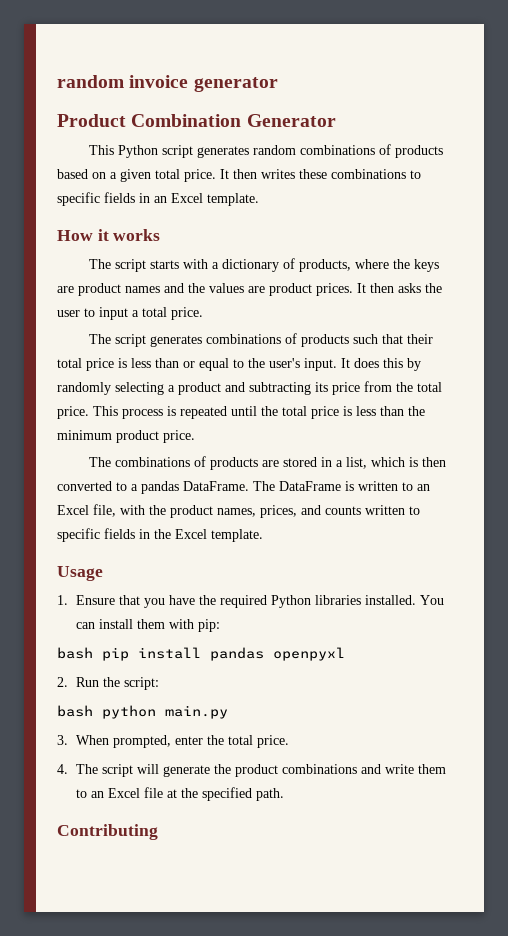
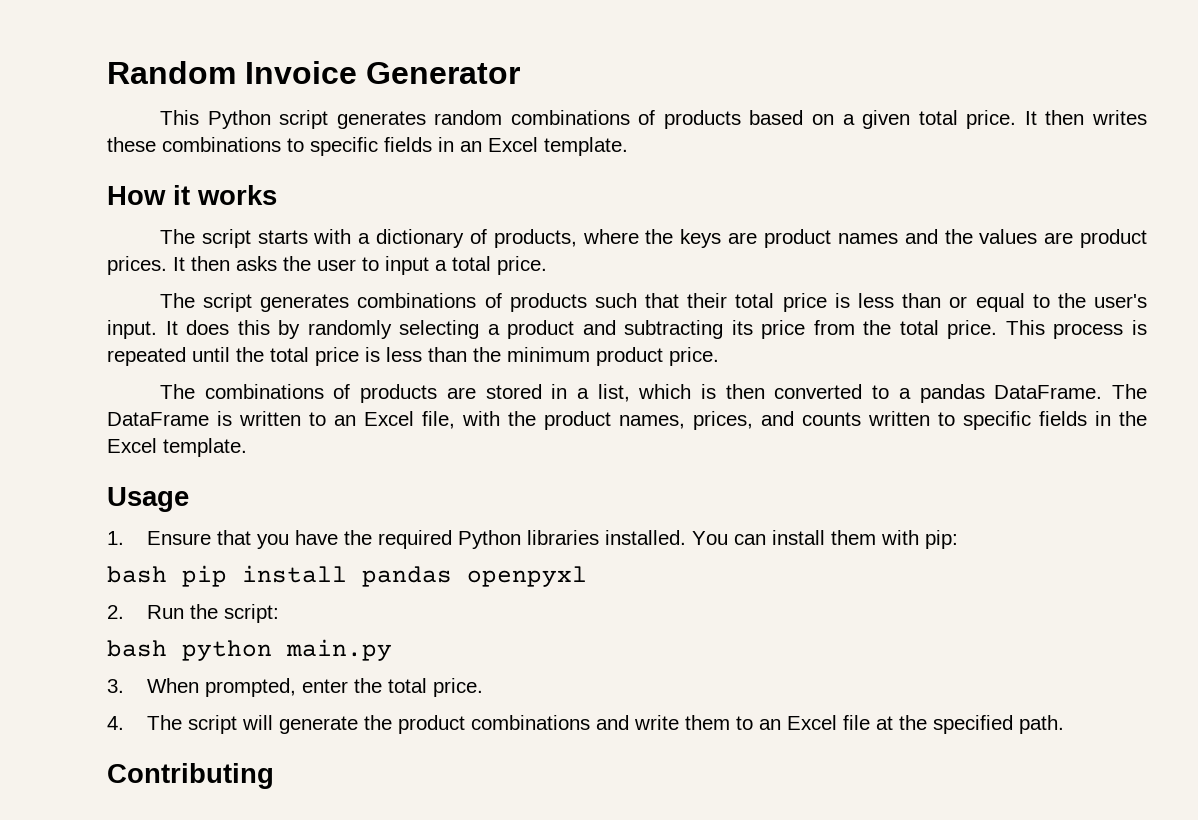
[57,75,278,92] [57,114,242,127] random invoice generator // Product Combination -> [107,61,357,84] Random Invoice

